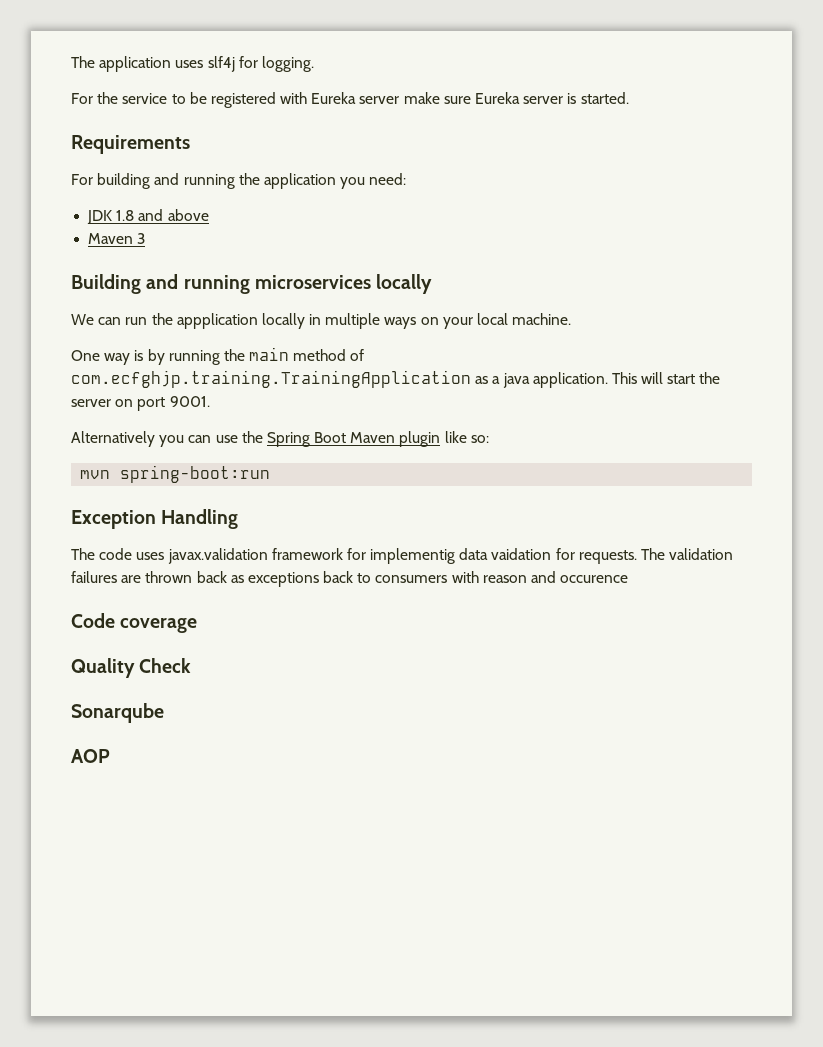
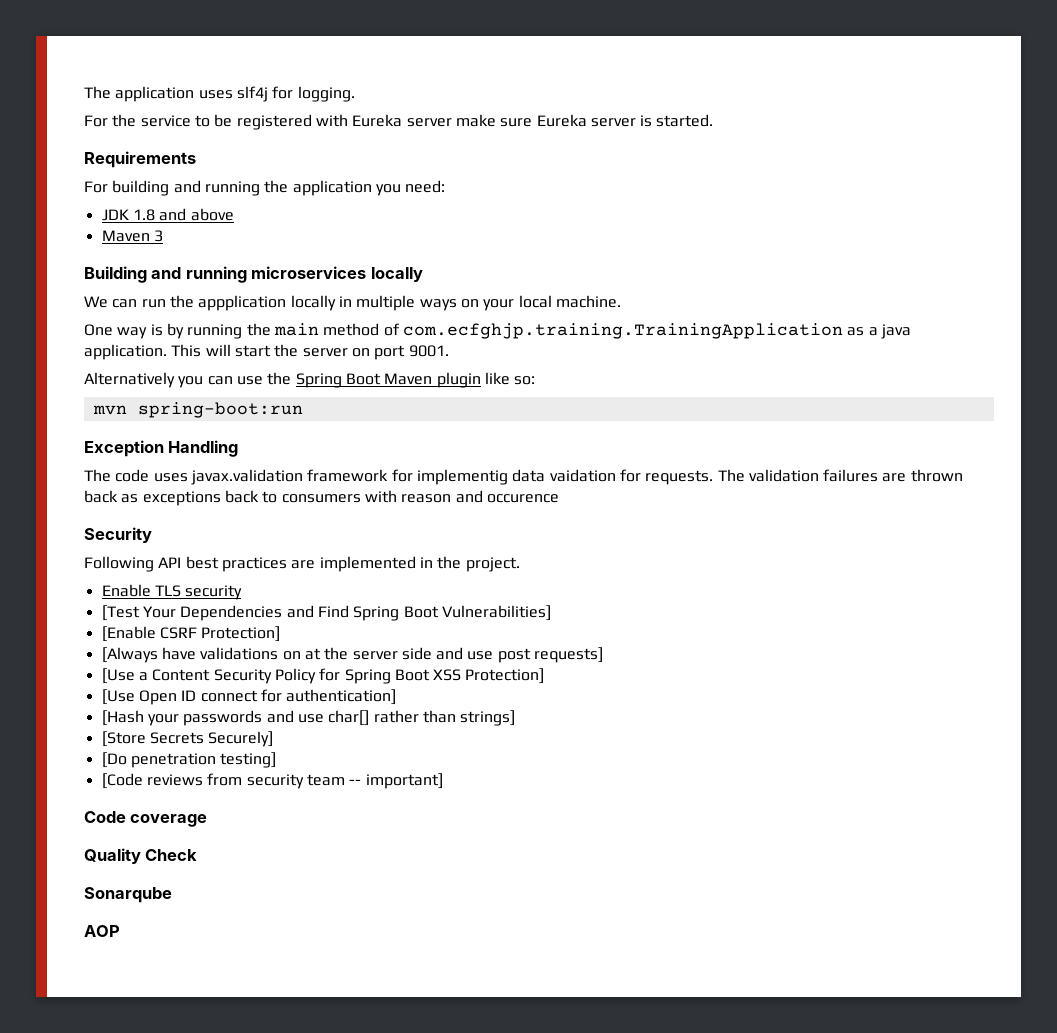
(629, 579) none -> [84,527,152,543] [84,556,520,572] [101,584,243,600] [101,605,551,621] [101,626,281,642] [101,647,604,663] [101,668,545,684] [101,689,397,705] [101,710,516,726] [101,731,274,747] [101,752,277,768] [101,773,443,789] // Security // Following API best practices are implemented in the project. // Enable TLS security // [Test Your Dependencies and Find Spring Boot Vulnerabilities] // [Enable CSRF Protection] // [Always have validations on at the server side and use post requests] // [Use a Content Security Policy for Spring Boot XSS Protection] // [Use Open ID connect for authentication] // [Hash your passwords and use char[] rather than strings] // [Store Secrets Securely] // [Do penetration testing] // [Code reviews from security team -- important]

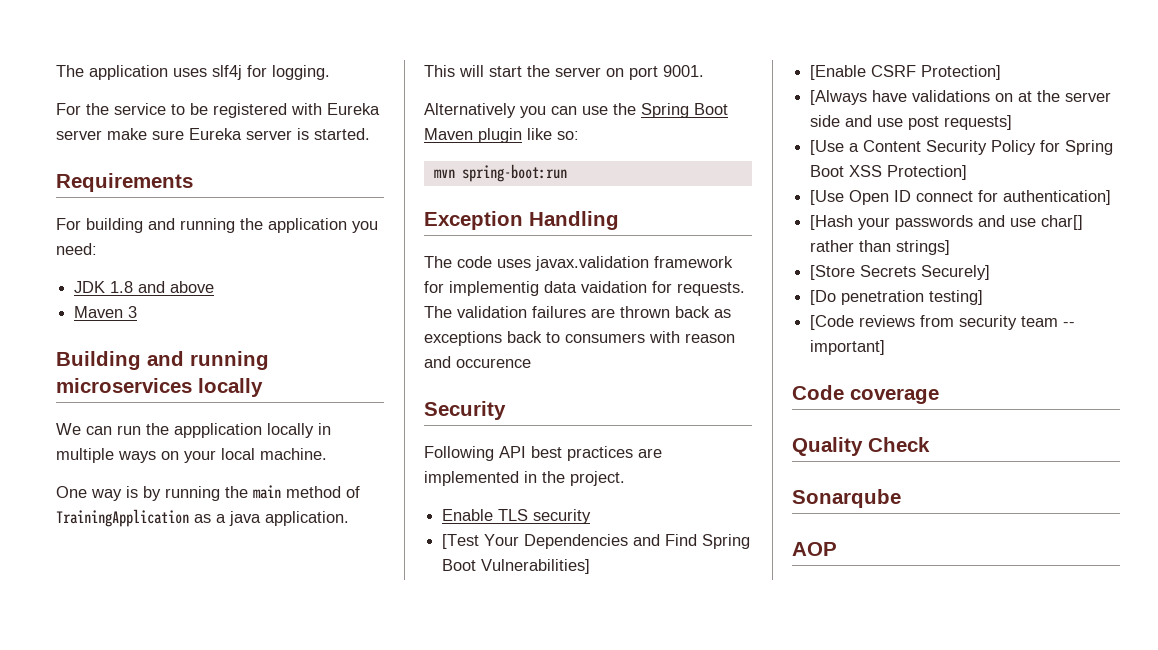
[402,323,843,339] com.ecfghjp.training.TrainingApplication -> [56,509,189,527] TrainingApplication

